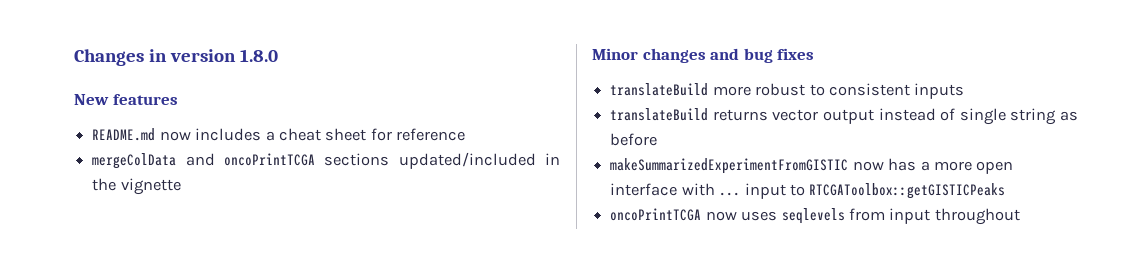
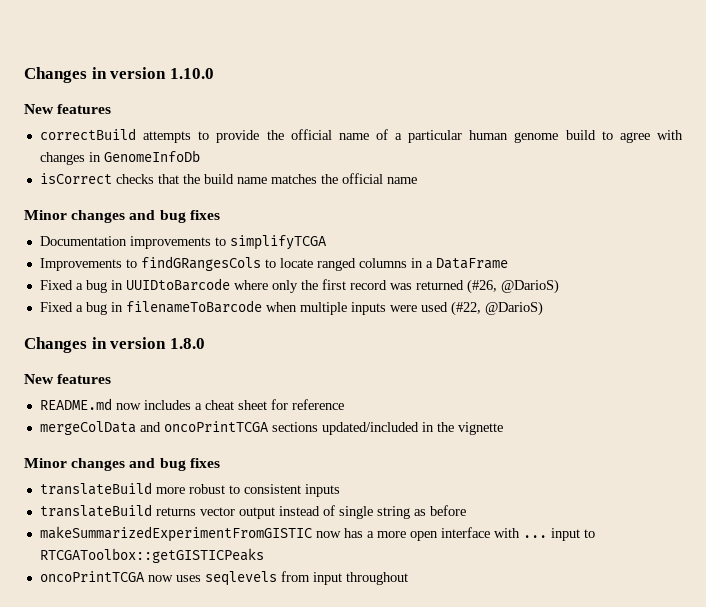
[74,49,237,66] Changes in version -> [24,67,214,83] [24,104,112,114] [39,128,683,143] [39,150,200,165] [39,173,417,184] [24,210,220,223] [39,235,327,250] [39,256,508,271] [39,278,559,294] [39,300,543,316] [24,337,167,353] Changes in version 1.10.0 // New features // correctBuild attempts to provide the official name of a particular human genome build to agree with changes in GenomeInfoDb // isCorrect checks that the build name matches the official name // Minor changes and bug fixes // Documentation improvements to simplifyTCGA // Improvements to findGRangesCols to locate ranged columns in a DataFrame // Fixed a bug in UUIDtoBarcode where only the first record was returned (#26, @DarioS) // Fixed a bug in filenameToBarcode when multiple inputs were used (#22, @DarioS) // Changes in version

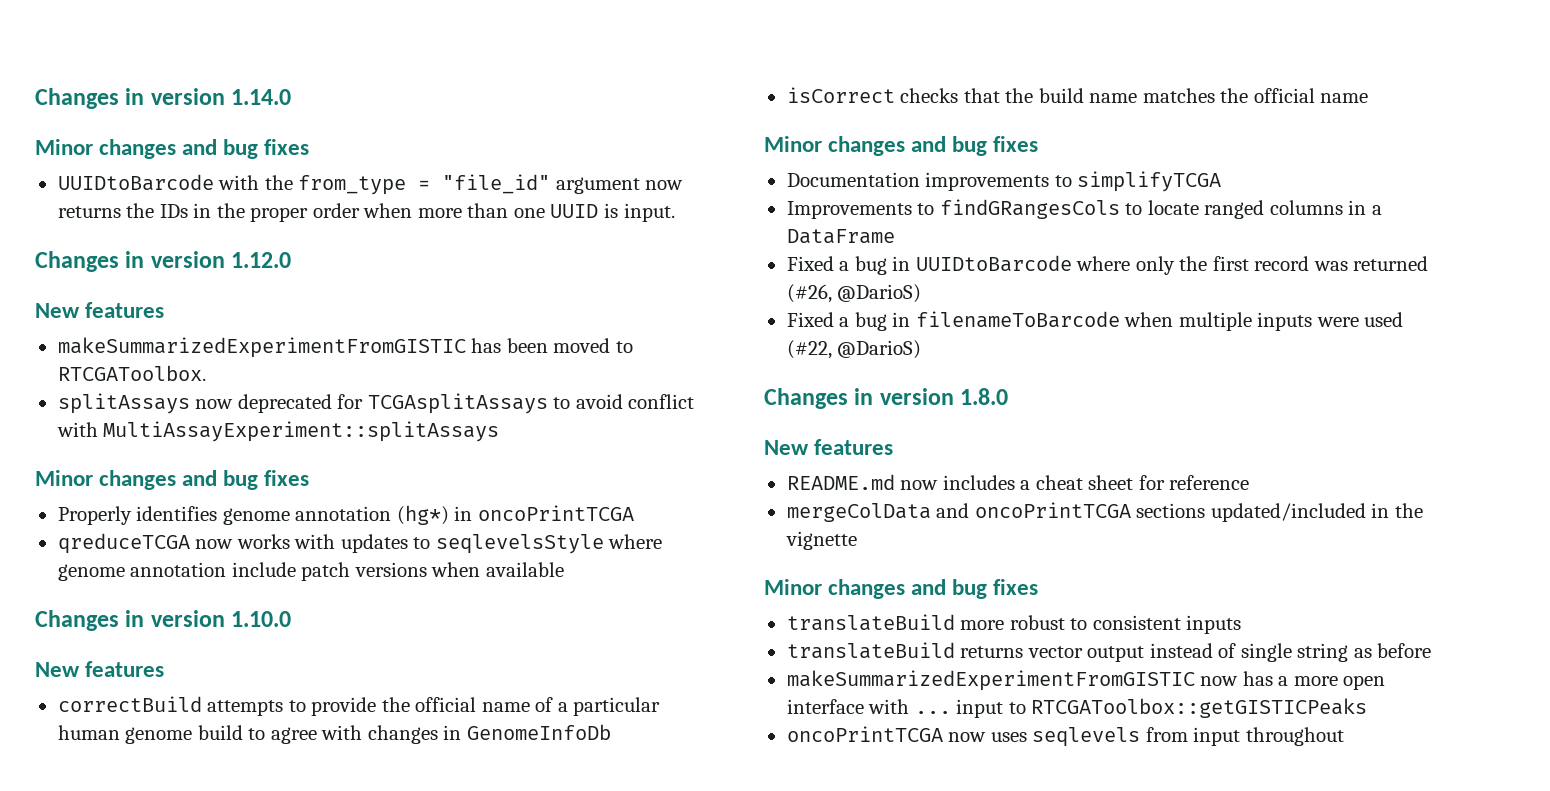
[24,67,167,83] Changes in version -> [35,88,292,109] [35,139,310,159] [57,174,684,195] [57,203,675,222] [35,251,292,272] [35,302,165,318] [57,337,633,358] [57,365,206,381] [57,393,695,414] [56,421,500,442] [35,470,310,490] [57,505,634,525] [57,533,663,554] [57,562,564,581] [35,610,225,631] Changes in version 1.14.0 // Minor changes and bug fixes // UUIDtoBarcode with the from_type = "file_id" argument now returns the IDs in the proper order when more than one UUID is input. // Changes in version 1.12.0 // New features // makeSummarizedExperimentFromGISTIC has been moved to RTCGAToolbox. // splitAssays now deprecated for TCGAsplitAssays to avoid conflict with MultiAssayExperiment::splitAssays // Minor changes and bug fixes // Properly identifies genome annotation (hg*) in oncoPrintTCGA // qreduceTCGA now works with updates to seqlevelsStyle where genome annotation include patch versions when available // Changes in version

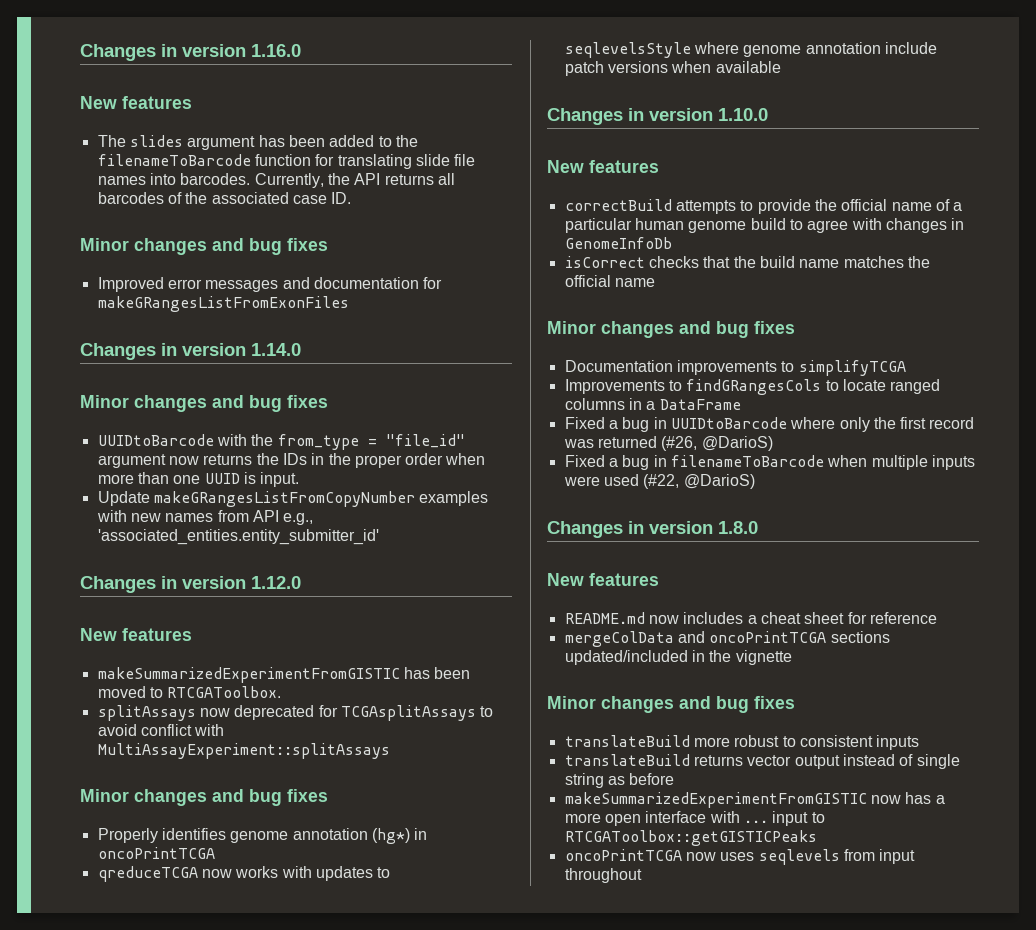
[35,88,225,109] Changes in version -> [80,44,301,61] [80,96,192,109] [97,135,418,150] [97,154,476,169] [97,173,455,188] [97,192,352,204] [80,238,328,255] [97,277,443,292] [97,296,349,312] [80,343,246,360] Changes in version 1.16.0 // New features // The slides argument has been added to the filenameToBarcode function for translating slide file names into barcodes. Currently, the API returns all barcodes of the associated case ID. // Minor changes and bug fixes // Improved error messages and documentation for makeGRangesListFromExonFiles // Changes in version
(675, 212) none -> [97,491,489,507] [96,510,314,525] [97,529,379,545] // Update makeGRangesListFromCopyNumber examples with new names from API e.g., 'associated_entities.entity_submitter_id'

